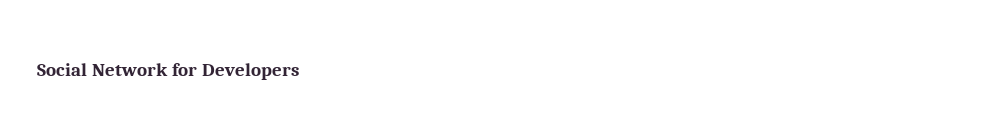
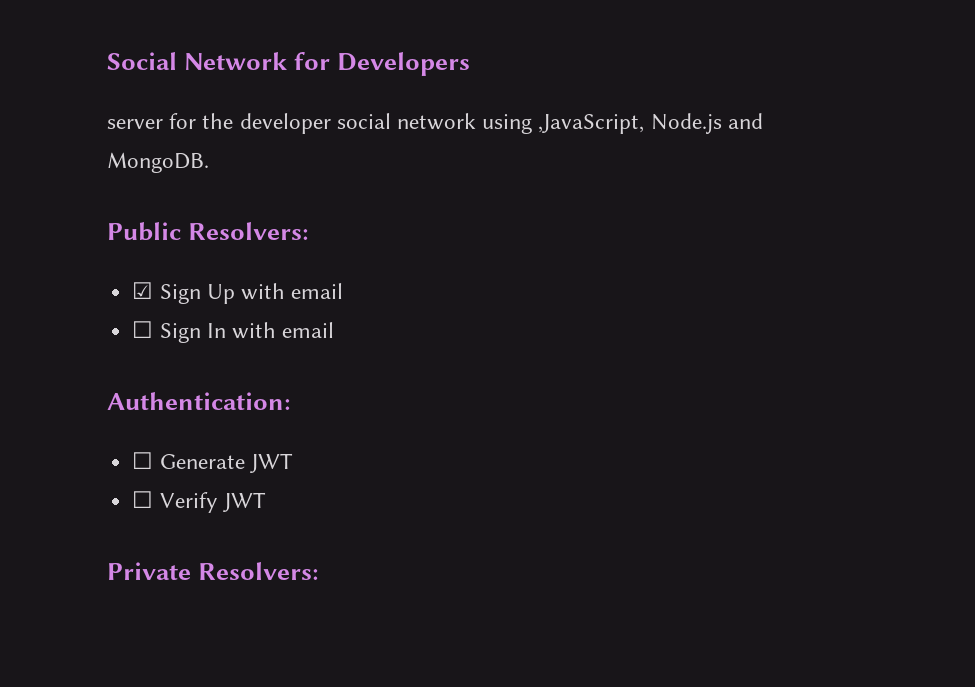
(299, 71) none -> [107,113,763,134] [107,152,209,173] [107,222,310,241] [132,282,344,304] [132,321,335,343] [107,392,291,410] [132,452,293,473] [132,491,266,513] [107,562,320,580] // server for the developer social network using ,JavaScript, Node.js and MongoDB. // Public Resolvers: // ☑ Sign Up with email // ☐ Sign In with email // Authentication: // ☐ Generate JWT // ☐ Verify JWT // Private Resolvers:

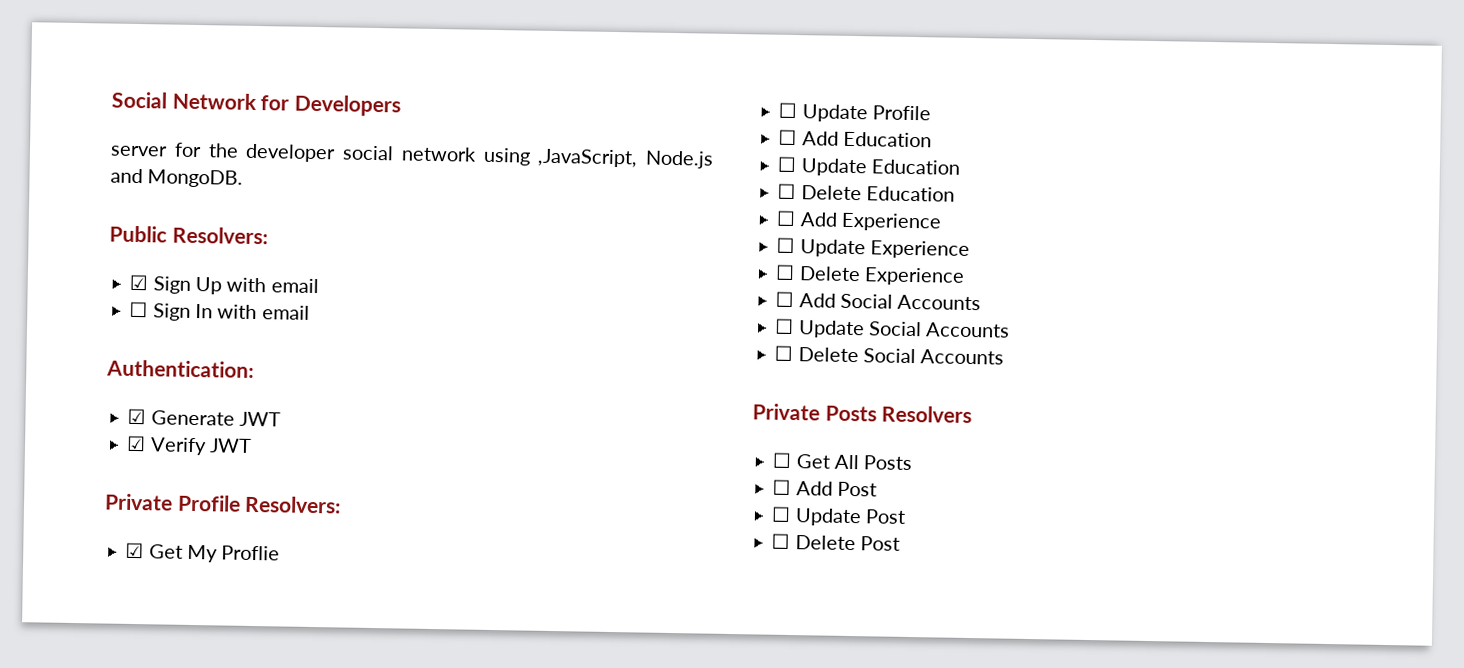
[132,452,154,469] ☐ -> [127,408,147,425] ☑
[132,491,154,508] ☐ -> [126,435,147,452] ☑
[198,562,320,580] Resolvers: -> [176,494,342,514] [125,542,281,563] [778,102,931,123] [778,129,932,148] [777,156,960,177] [777,183,955,202] [776,210,942,232] [776,237,970,259] [775,264,965,286] [775,291,982,311] [775,318,1011,339] [774,345,1005,365] [752,403,973,424] [772,452,913,471] [772,479,877,497] [771,506,906,527] [771,533,900,551] Profile Resolvers: // ☑ Get My Proflie // ☐ Update Profile // ☐ Add Education // ☐ Update Education // ☐ Delete Education // ☐ Add Experience // ☐ Update Experience // ☐ Delete Experience // ☐ Add Social Accounts // ☐ Update Social Accounts // ☐ Delete Social Accounts // Private Posts Resolvers // ☐ Get All Posts // ☐ Add Post // ☐ Update Post // ☐ Delete Post

